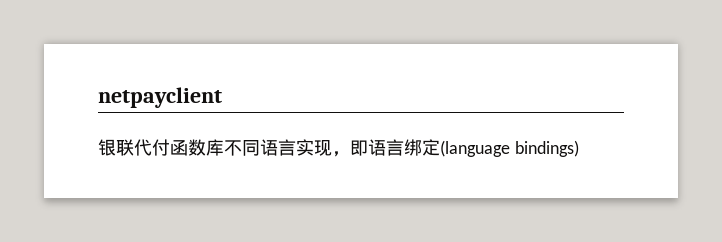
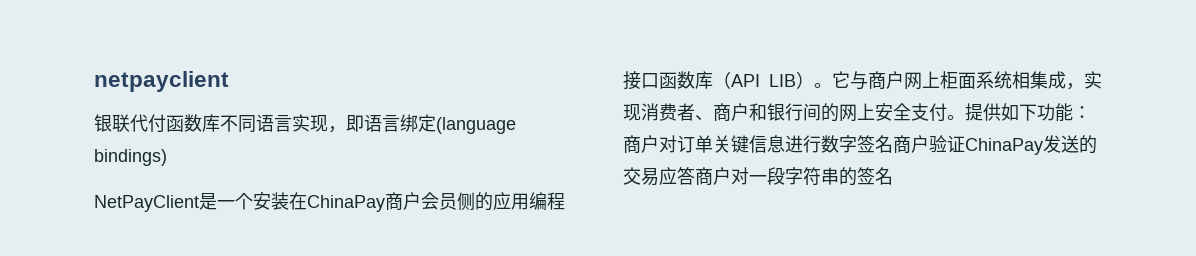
(579, 148) none -> [94,192,565,212] [623,71,1102,90] [623,103,1091,122] [623,135,1097,155] [623,167,893,186] // NetPayClient是一个安装在ChinaPay商户会员侧的应用编程接口函数库（API LIB）。它与商户网上柜面系统相集成，实现消费者、商户和银行间的网上安全支付。提供如下功能：商户对订单关键信息进行数字签名商户验证ChinaPay发送的交易应答商户对一段字符串的签名

